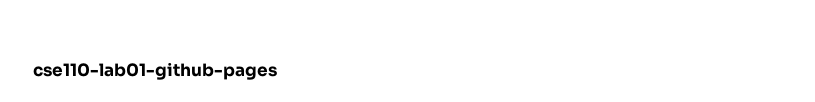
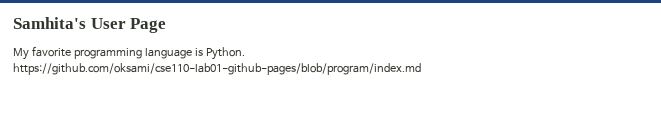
[33,62,277,80] cse110-lab01-github-pages -> [13,17,167,33] [13,46,245,60] [13,63,421,75] Samhita's User Page // My favorite programming language is Python. https://github.com/oksami/cse110-lab01-github-pages/blob/program/index.md

